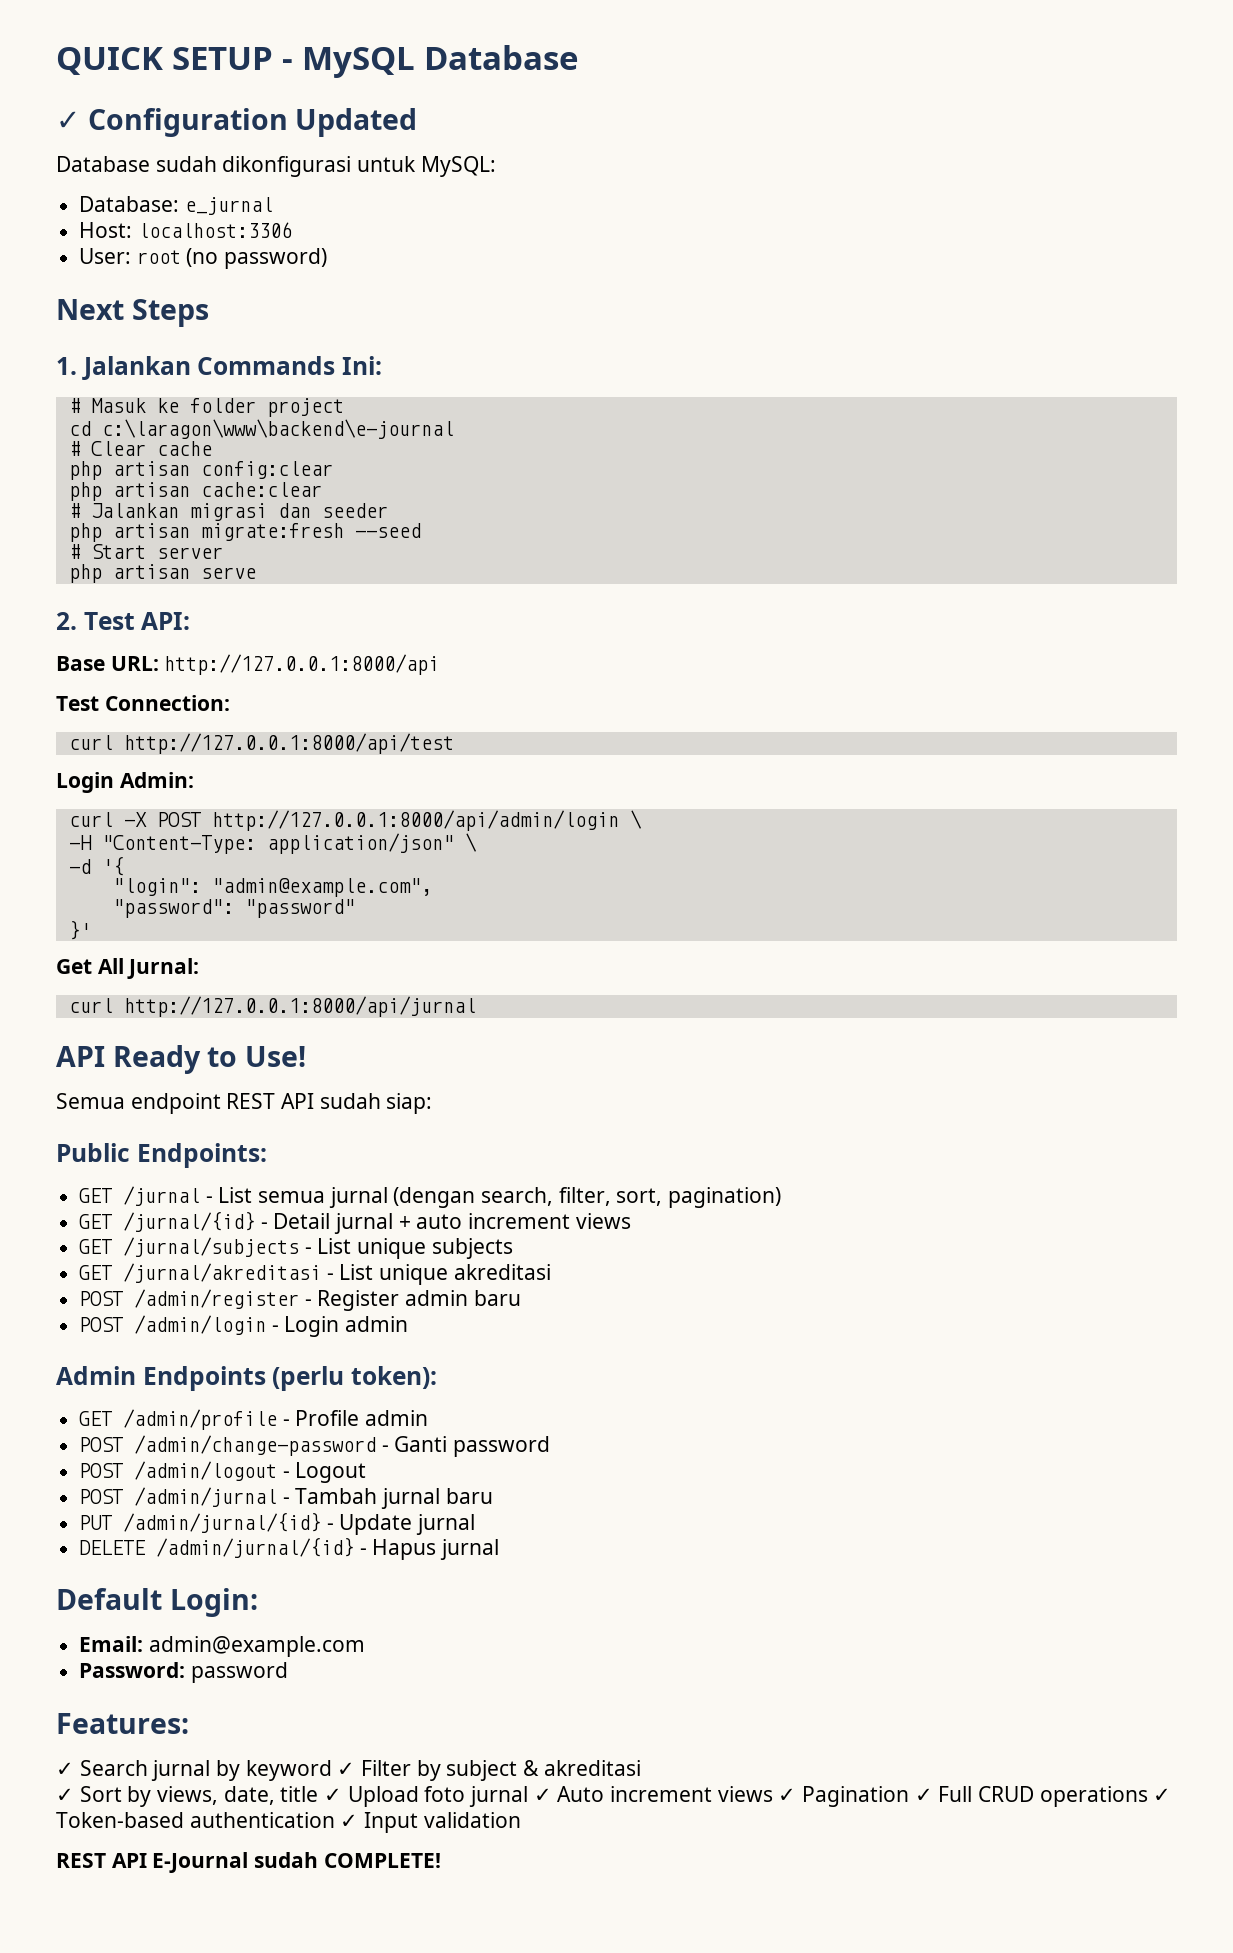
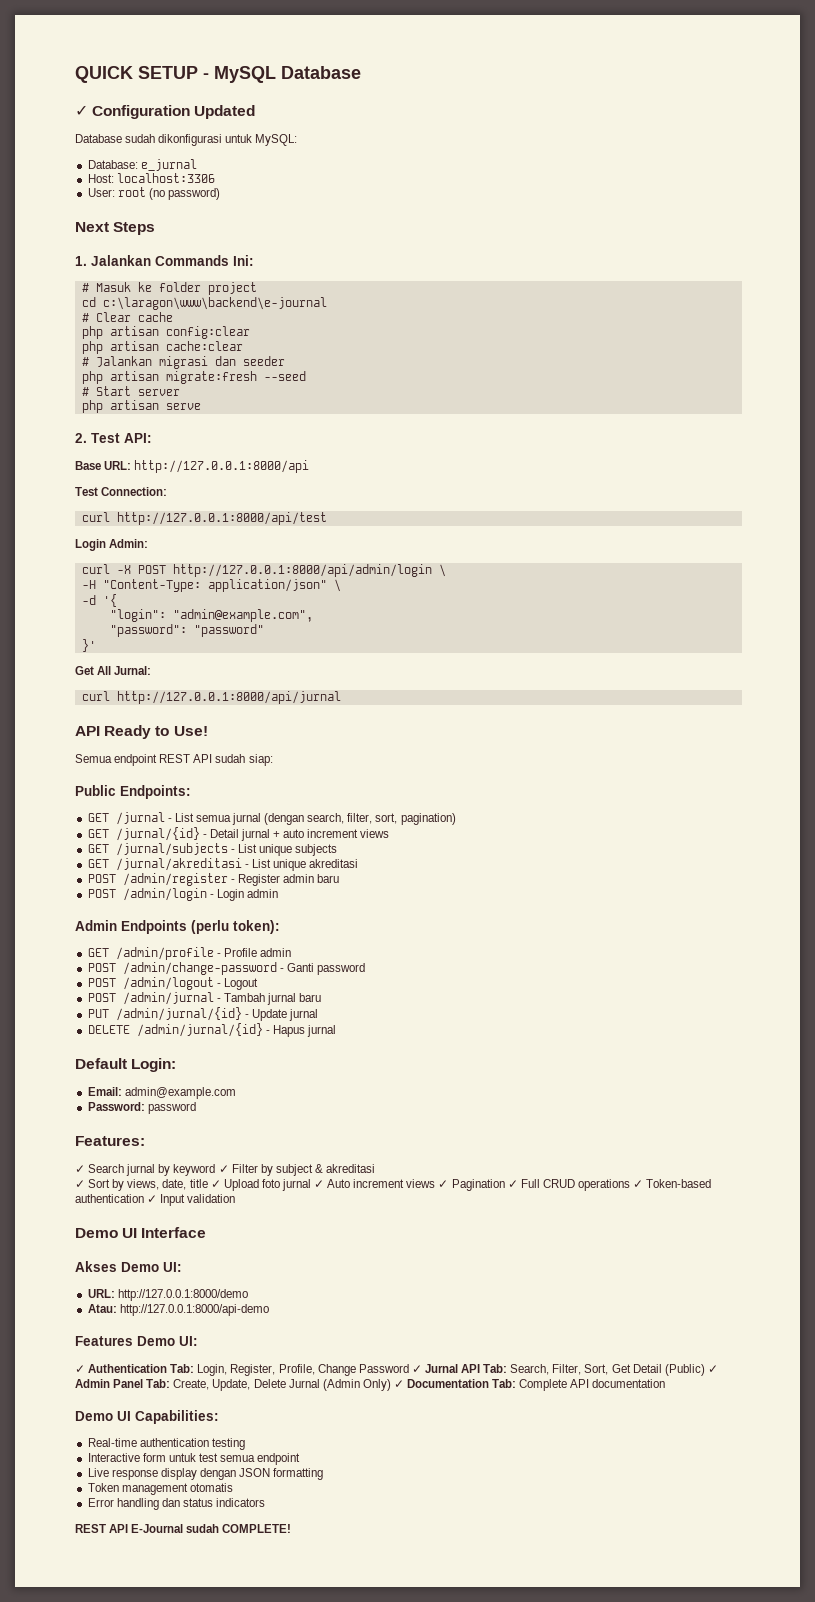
(521, 1820) none -> [75,1227,207,1238] [75,1261,182,1272] [87,1289,248,1301] [87,1304,269,1316] [75,1336,198,1346] [75,1364,718,1376] [75,1379,666,1391] [75,1410,219,1424] [87,1438,245,1450] [87,1453,301,1465] [87,1468,324,1480] [87,1483,233,1495] [87,1498,266,1510] // Demo UI Interface // Akses Demo UI: // URL: http://127.0.0.1:8000/demo // Atau: http://127.0.0.1:8000/api-demo // Features Demo UI: // ✓ Authentication Tab: Login, Register, Profile, Change Password ✓ Jurnal API Tab: Search, Filter, Sort, Get Detail (Public) ✓ Admin Panel Tab: Create, Update, Delete Jurnal (Admin Only) ✓ Documentation Tab: Complete API documentation // Demo UI Capabilities: // Real-time authentication testing // Interactive form untuk test semua endpoint // Live response display dengan JSON formatting // Token management otomatis // Error handling dan status indicators

